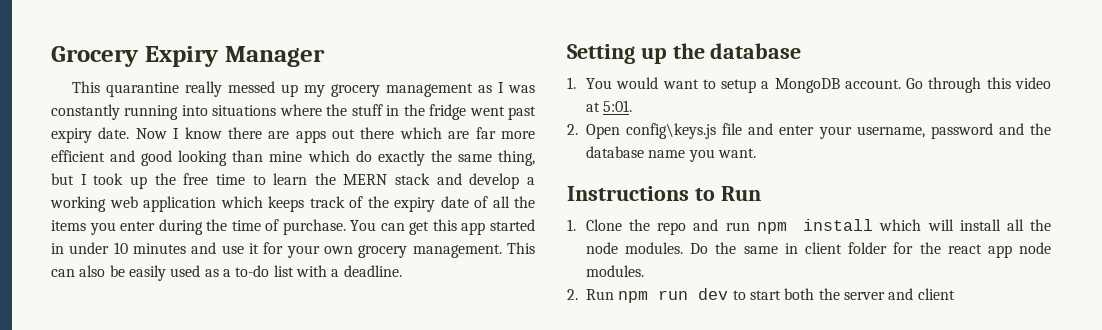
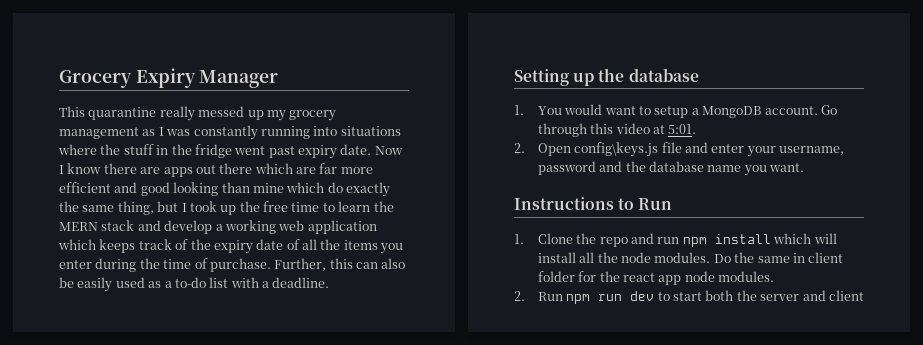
[350,219,536,235] [51,242,535,258] You can get this app started in under 10 minutes and use it for your own grocery management. This -> [274,258,353,271] Further, this

